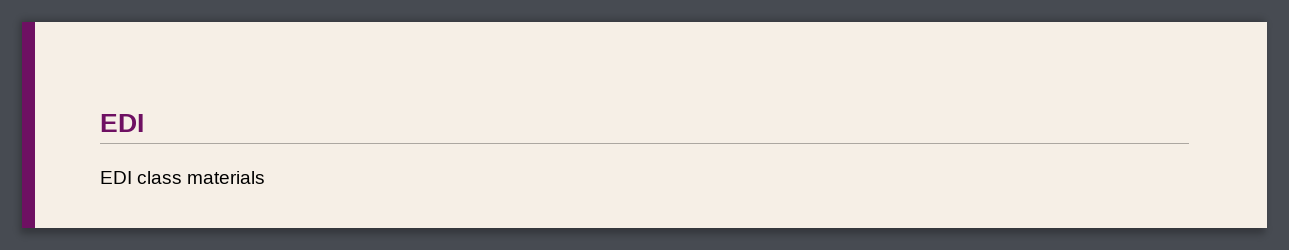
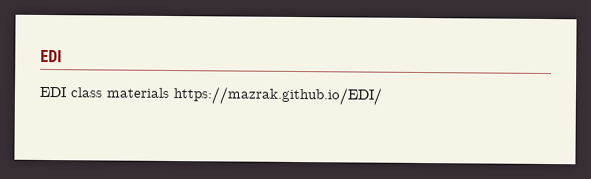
(266, 177) none -> [173,86,383,106] https://mazrak.github.io/EDI/

